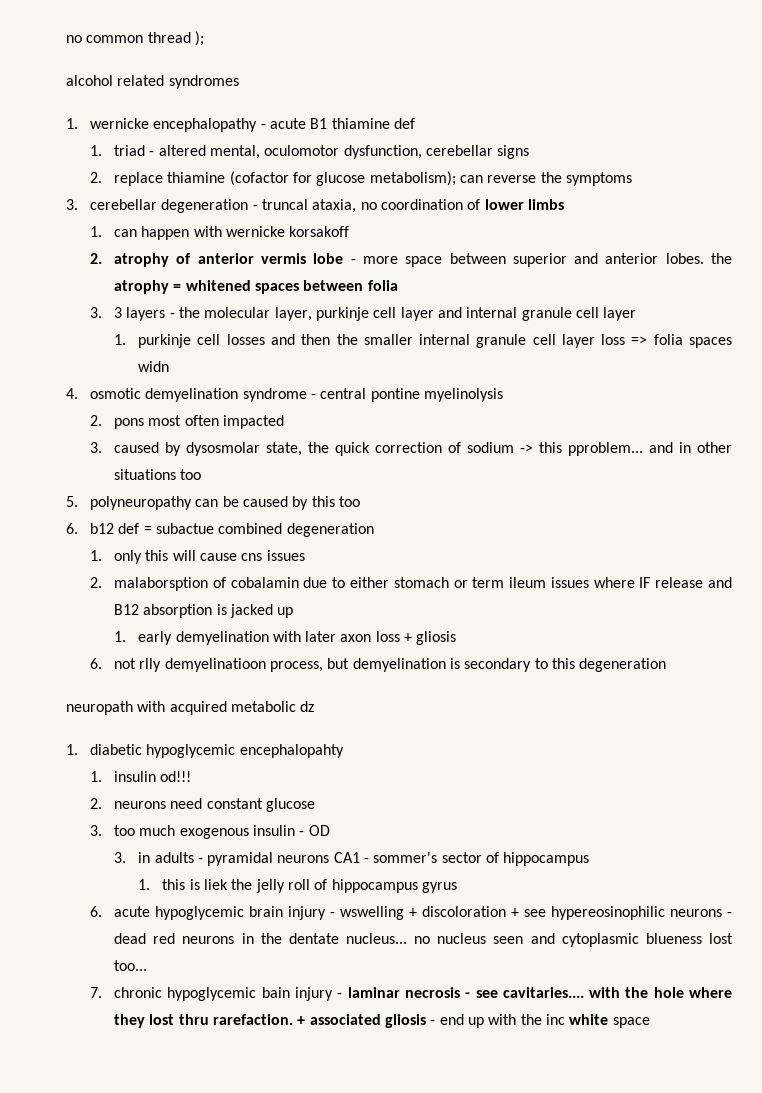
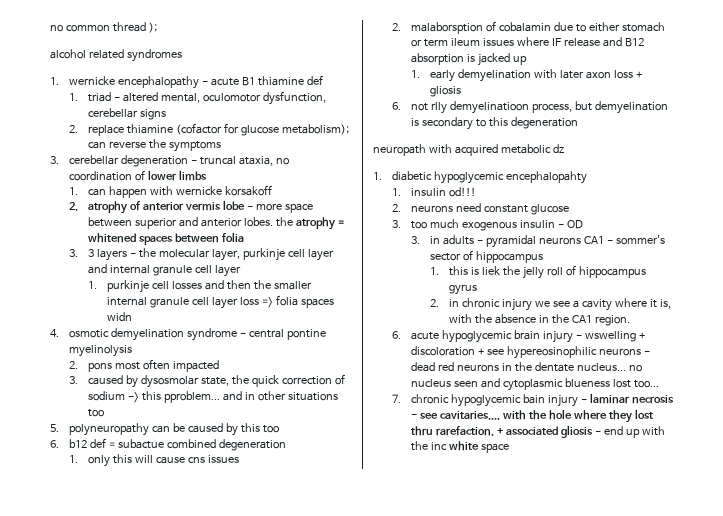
(457, 887) none -> [429,298,671,311] [448,314,630,326] // 2. in chronic injury we see a cavity where it is, with the absence in the CA1 region.

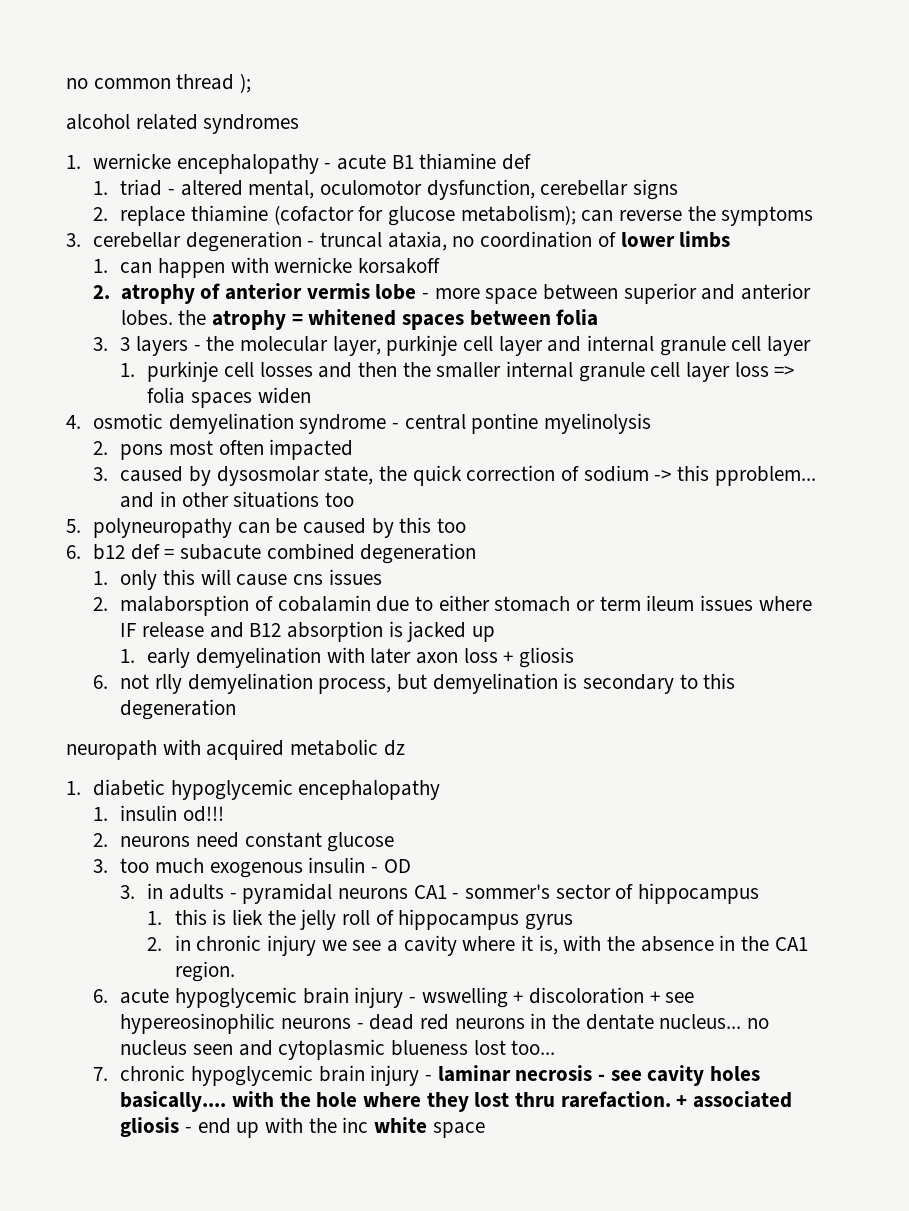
[106,312,132,321] widn -> [257,387,311,404] widen
[117,439,164,449] subactue -> [180,544,262,560] subacute
[449,101,529,114] demyelinatioon -> [187,673,313,694] demyelination
[505,171,587,184] encephalopahty -> [298,780,441,800] encephalopathy
[522,394,545,404] bain -> [318,1065,365,1082] brain
[439,411,500,420] cavitaries.... -> [647,1065,760,1086] [120,1091,227,1112] cavity holes basically....

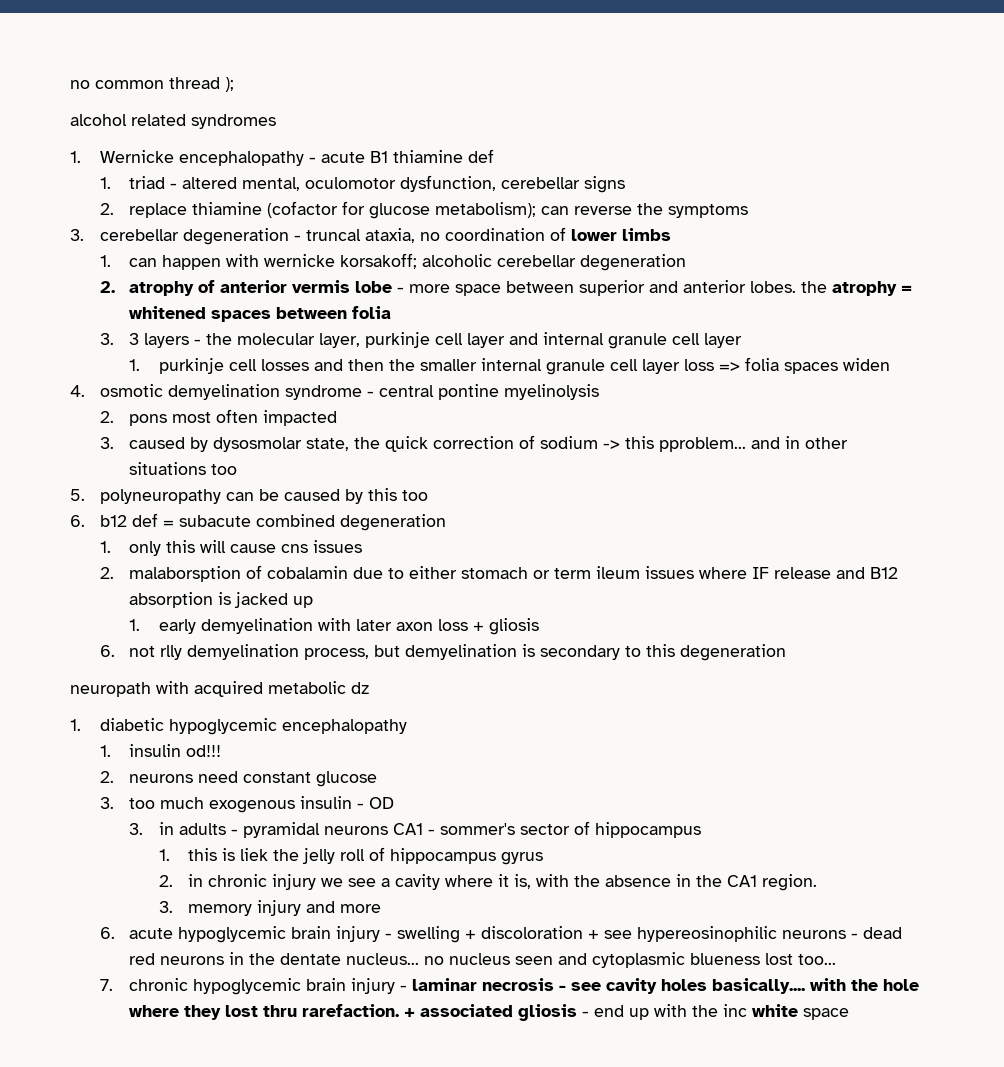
[93,153,172,169] wernicke -> [99,150,174,163] Wernicke
[357,258,440,274] korsakoff -> [340,253,687,271] korsakoff; alcoholic cerebellar degeneration
(235, 971) none -> [158,900,382,916] // 3. memory injury and more
[421,987,508,1008] wswelling -> [397,926,461,943] swelling

